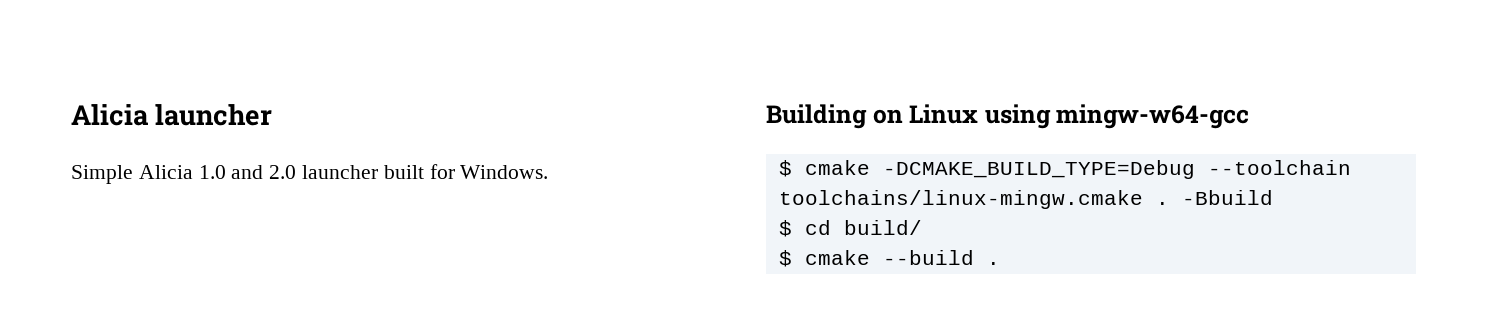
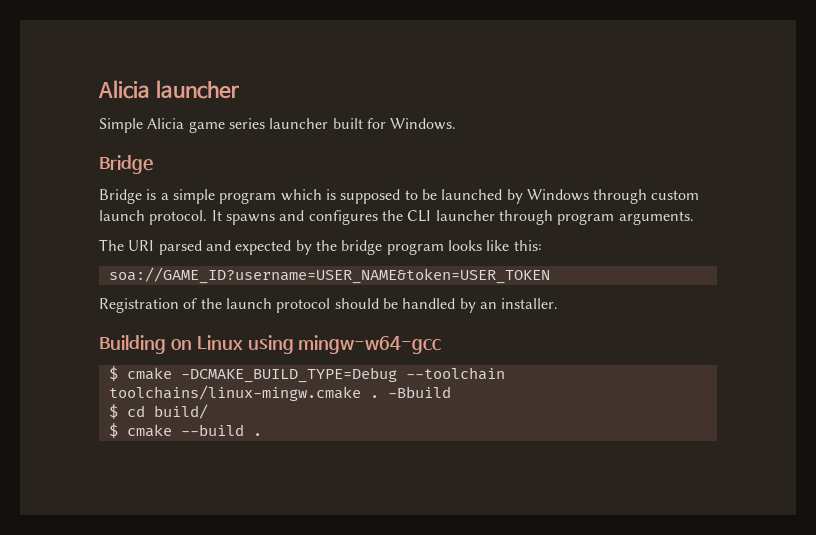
[198,165,297,179] 1.0 and 2.0 -> [188,118,265,133] game series
(549, 172) none -> [99,155,153,174] [99,189,700,204] [99,210,694,225] [99,239,542,255] [108,267,550,284] [99,298,559,313] // Bridge // Bridge is a simple program which is supposed to be launched by Windows through custom launch protocol. It spawns and configures the CLI launcher through program arguments. // The URI parsed and expected by the bridge program looks like this: // soa://GAME_ID?username=USER_NAME&token=USER_TOKEN // Registration of the launch protocol should be handled by an installer.

